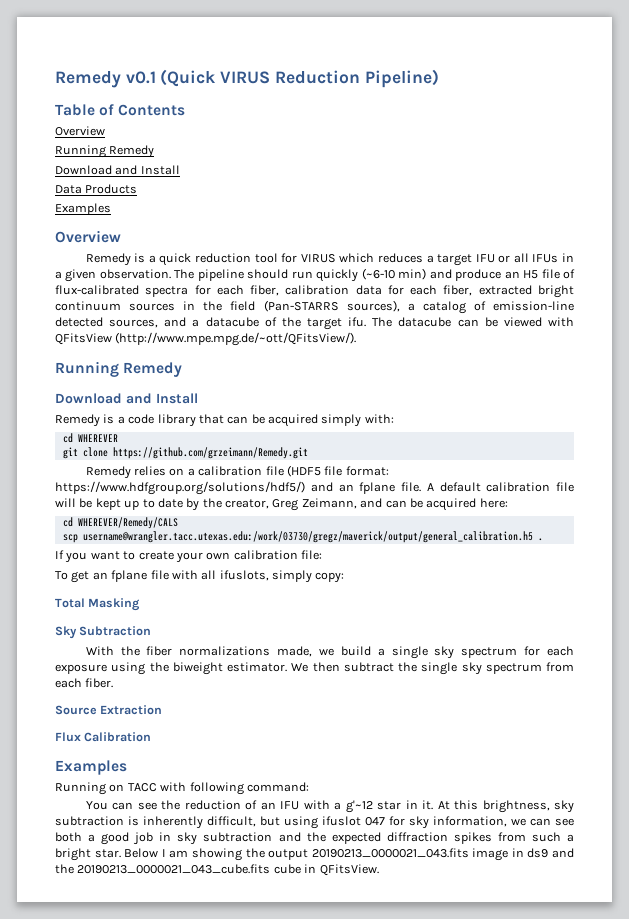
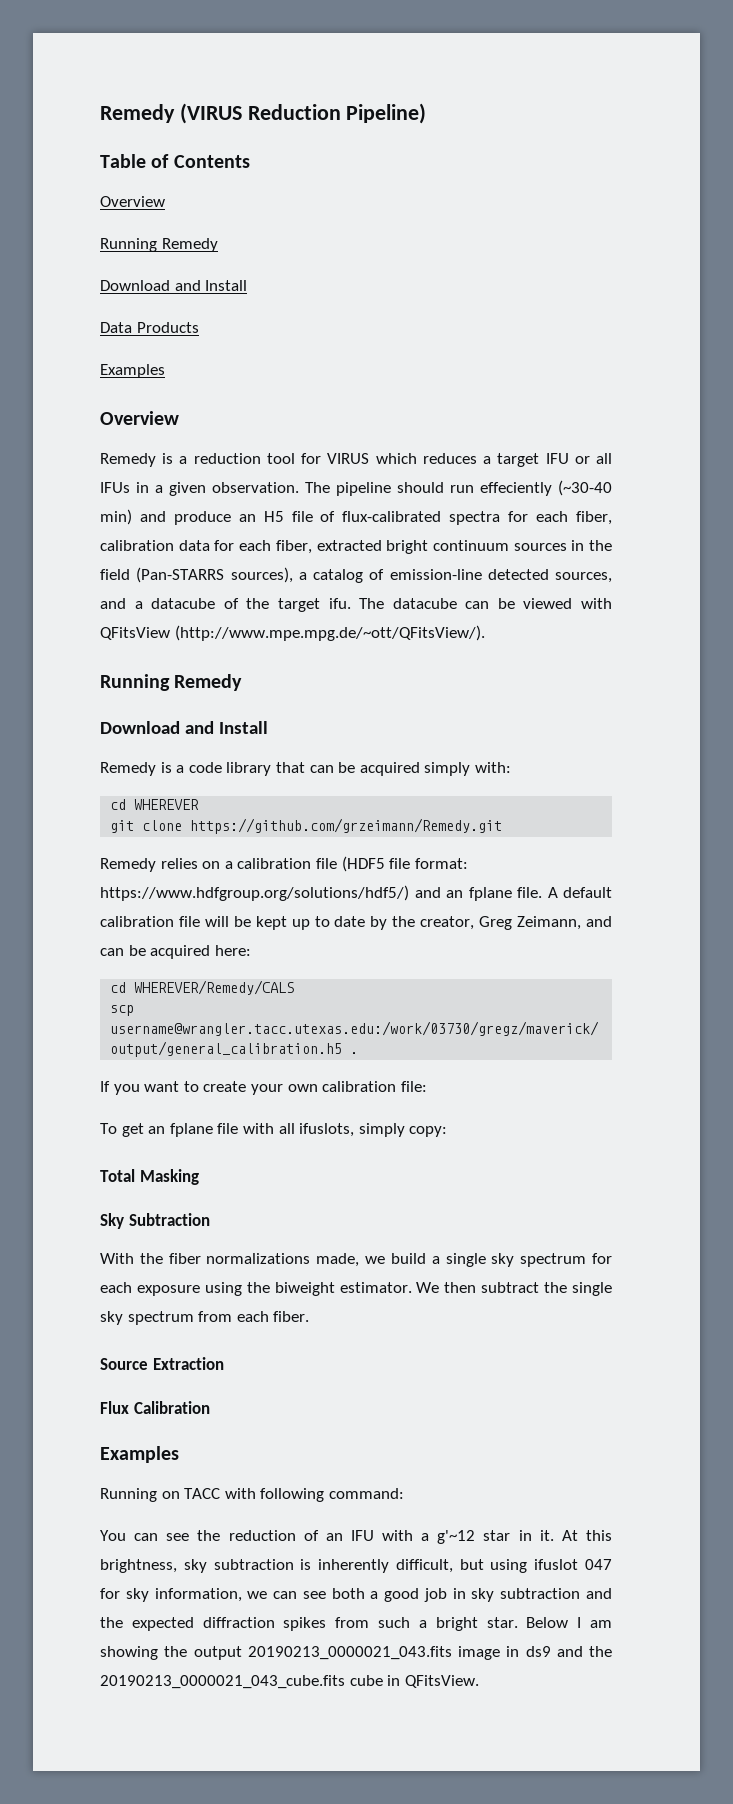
[55,69,271,88] Remedy v0.1 (Quick VIRUS -> [100,103,242,124] Remedy (VIRUS
[159,253,192,266] quick -> (188, 460) none
[316,268,395,282] quickly (~6-10 -> [480,480,612,496] effeciently (~30-40

